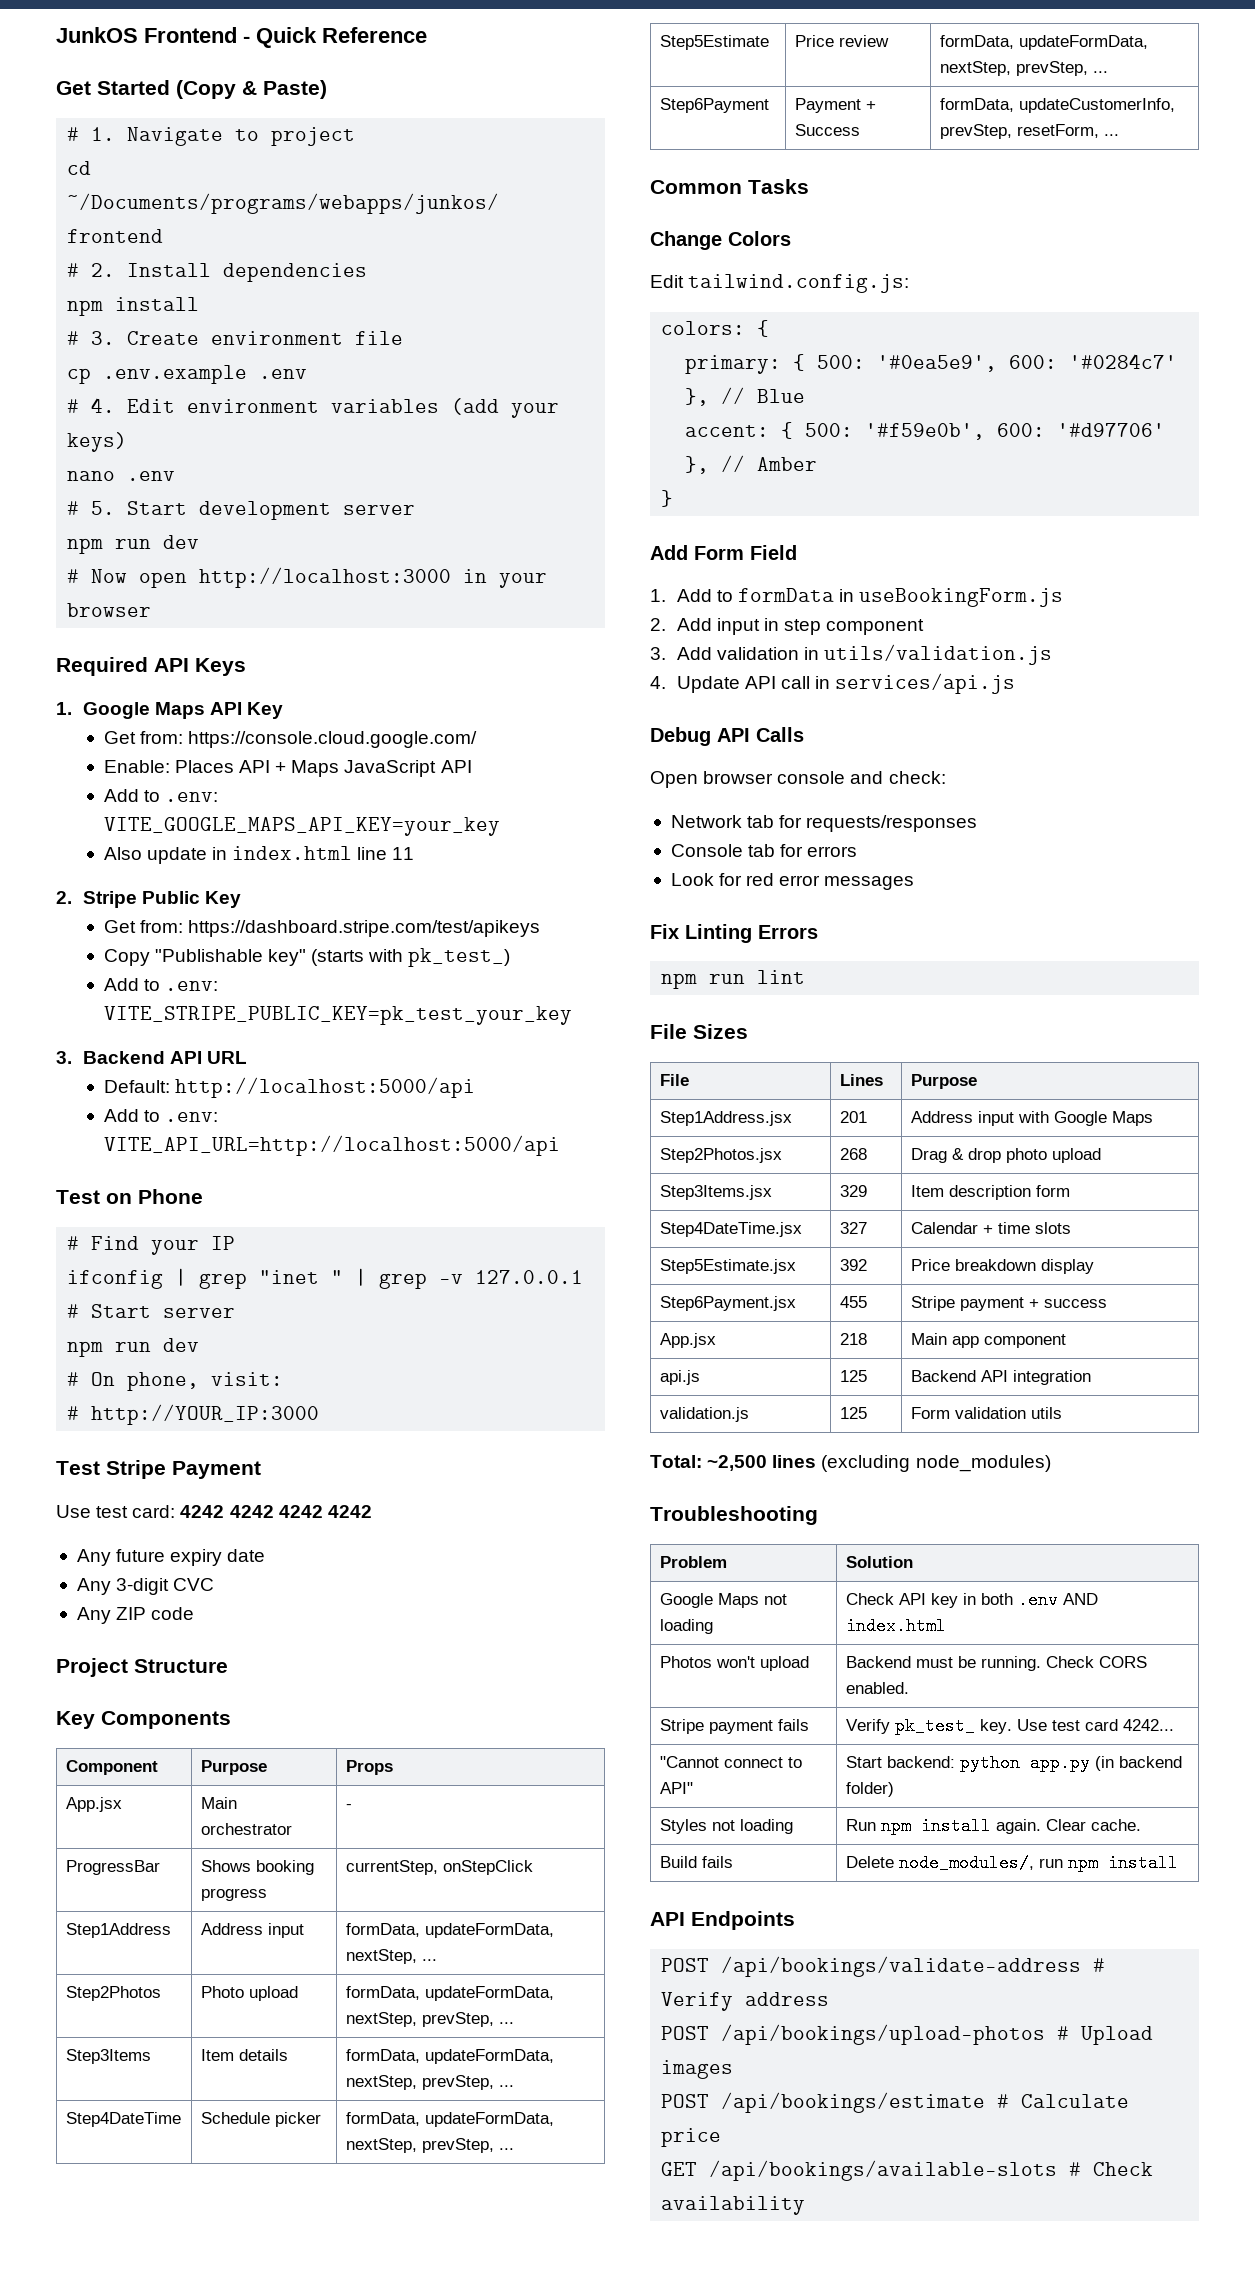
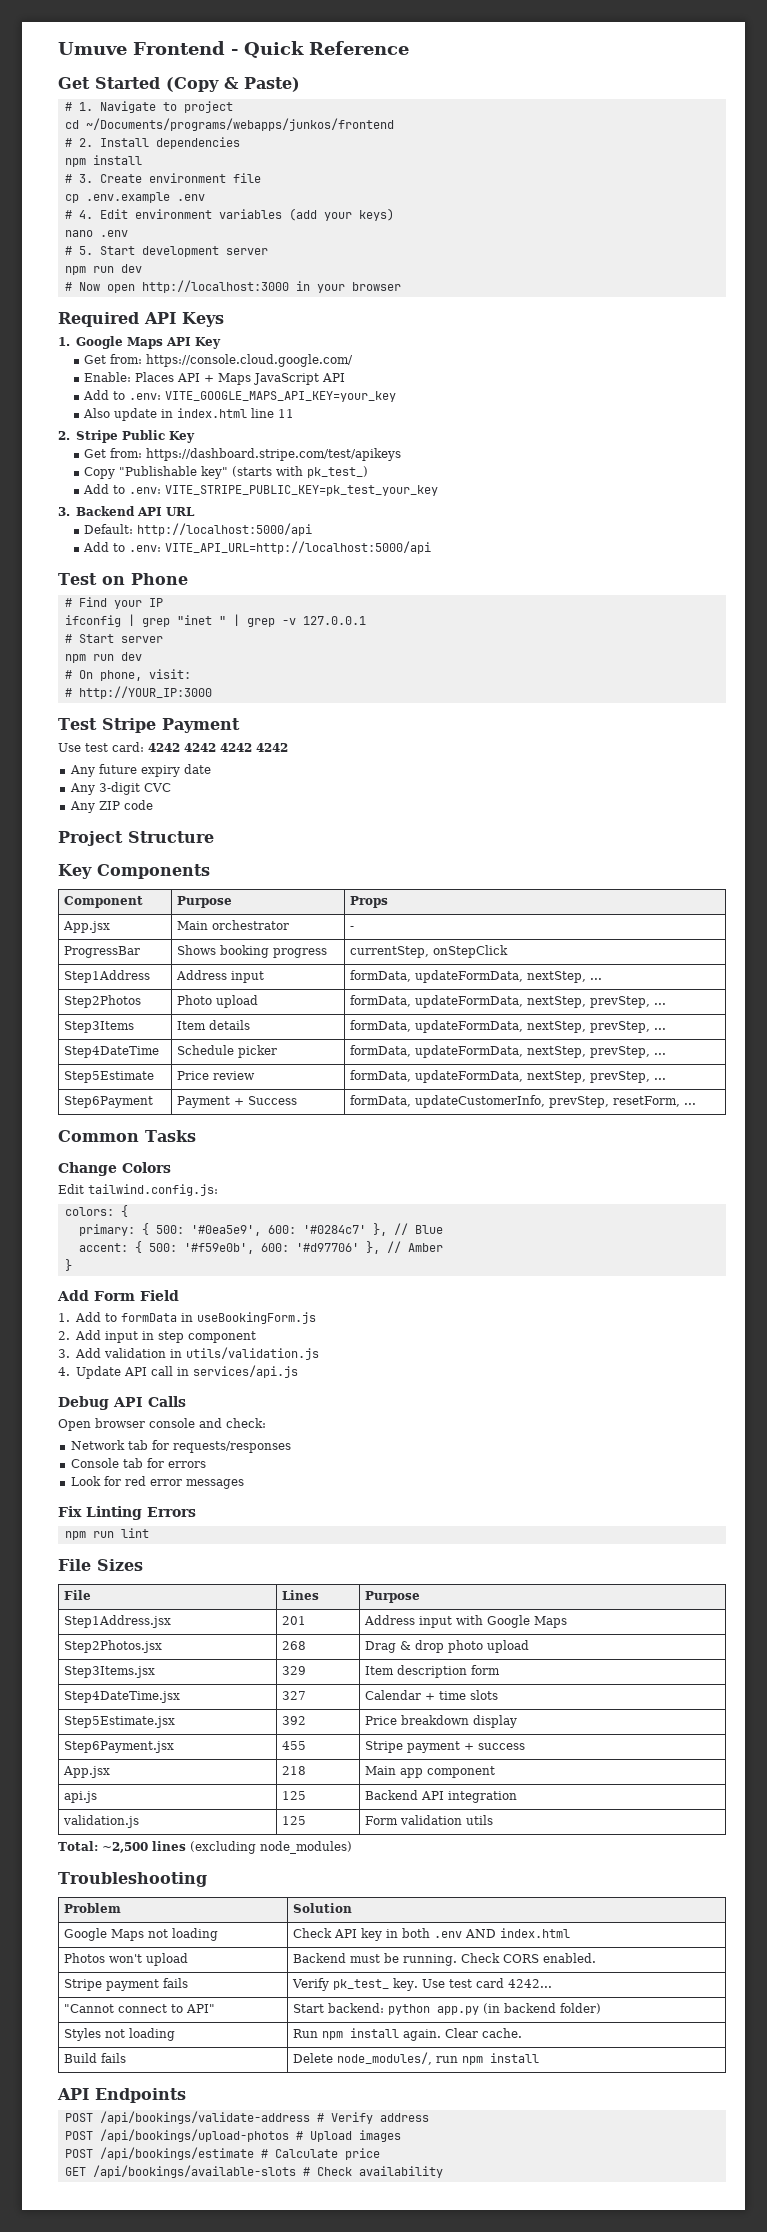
[56,27,138,43] JunkOS -> [58,42,127,55] Umuve

